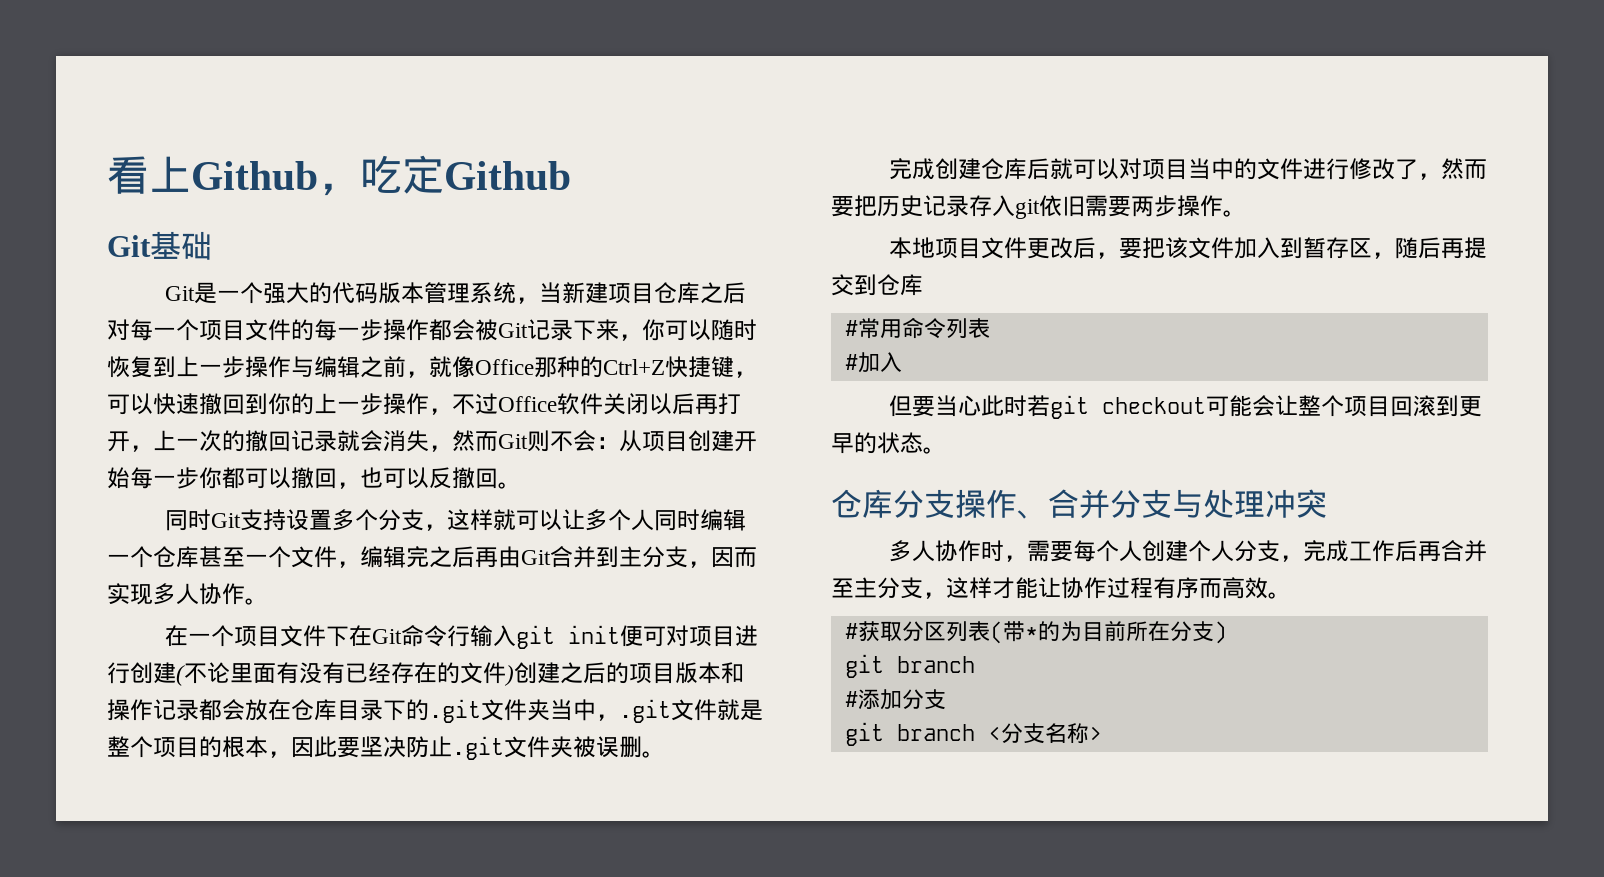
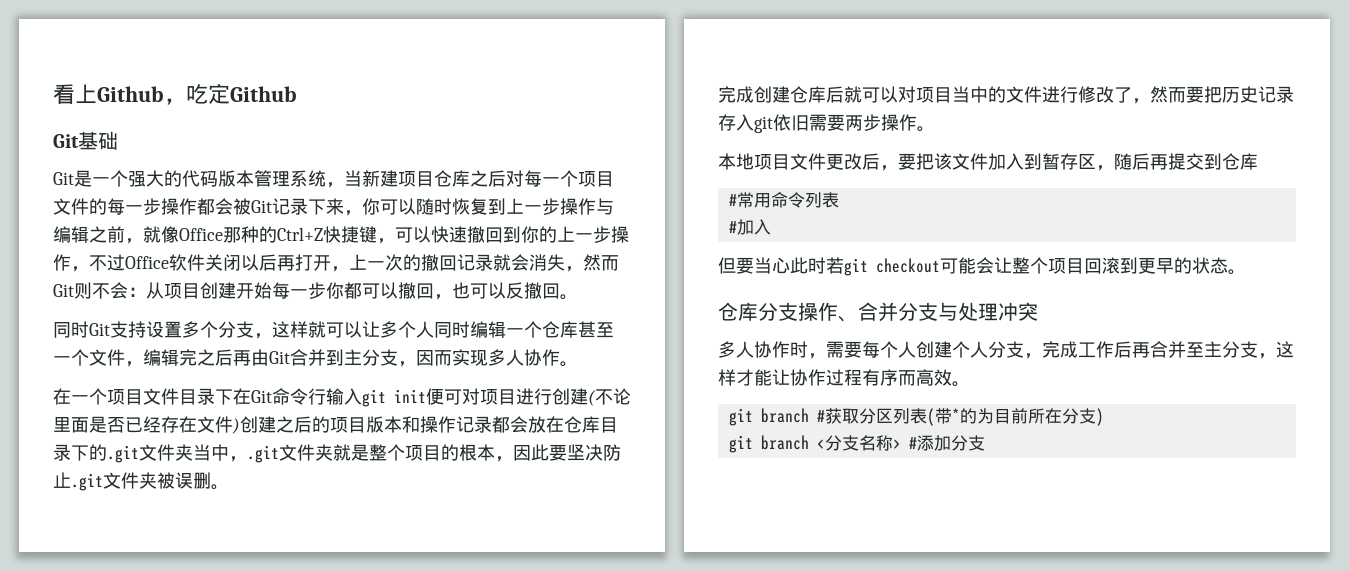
(326, 636) none -> [179,388,215,405] 目录
[276,662,345,684] 有没有 -> [89,416,125,433] 是否
[437,662,460,684] 的 -> (197, 424) none
(717, 710) none -> [315,444,333,461] 夹
(1291, 595) none -> [728,408,809,426] git branch
[844,689,946,710] [844,722,975,746] // #添加分支 // git branch -> (809, 442) none
(1102, 733) none -> [908,435,985,451] #添加分支

